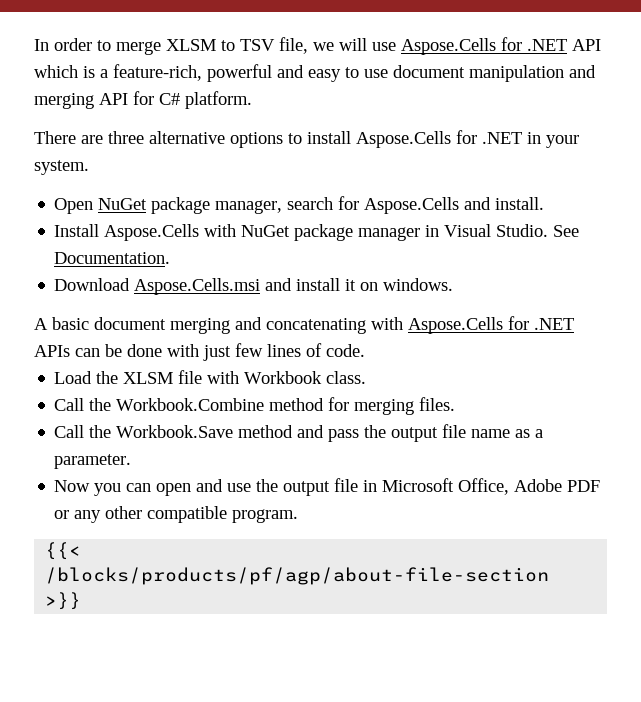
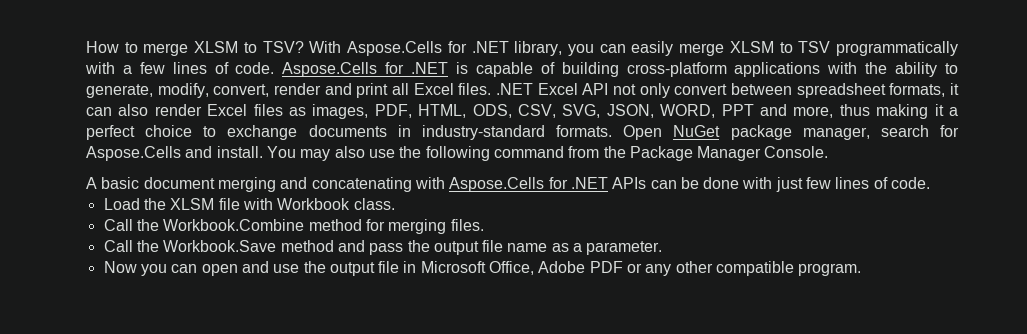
[34,38,92,51] In order -> [86,41,119,53] How
[240,37,601,55] [34,64,596,82] [34,91,252,109] [34,130,579,148] [34,160,89,175] TSV file, we will use Aspose.Cells for .NET API which is a feature-rich, powerful and easy to use document manipulation and merging API for C# platform. // There are three alternative options to install Aspose.Cells for .NET in your system. // -> [262,41,958,56] [85,62,959,77] [86,83,959,98] [86,104,958,119] [86,125,613,140] TSV? With Aspose.Cells for .NET library, you can easily merge XLSM to TSV programmatically with a few lines of code. Aspose.Cells for .NET is capable of building cross-platform applications with the ability to generate, modify, convert, render and print all Excel files. .NET Excel API not only convert between spreadsheet formats, it can also render Excel files as images, PDF, HTML, ODS, CSV, SVG, JSON, WORD, PPT and more, thus making it a perfect choice to exchange documents in industry-standard formats.
[54,224,580,241] [54,252,171,264] [54,278,454,295] // Install Aspose.Cells with NuGet package manager in Visual Studio. See Documentation. // Download Aspose.Cells.msi and install it on windows. -> [266,146,829,161] You may also use the following command from the Package Manager Console.
[45,542,82,560] [45,567,550,585] [45,592,82,610] // {{< /blocks/products/pf/agp/about-file-section >}} -> (862, 269) none

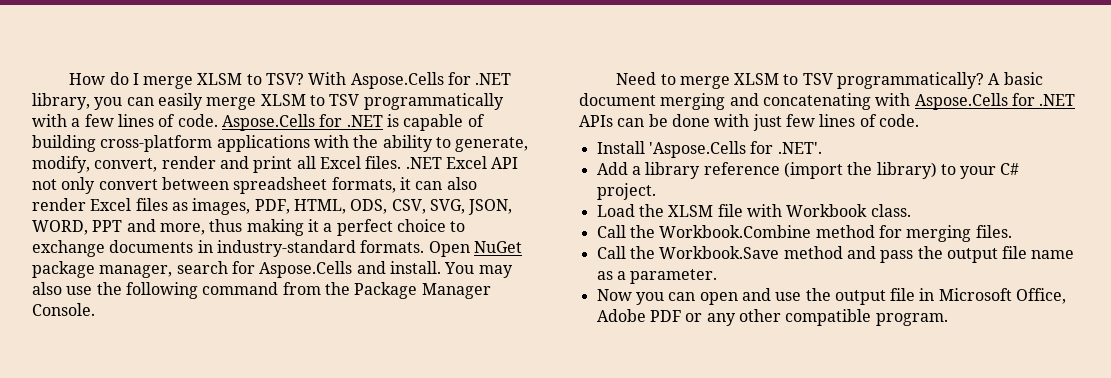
[124,42,138,53] to -> [109,72,139,85] do I
(829, 152) none -> [616,72,985,89] Need to merge XLSM to TSV programmatically?
(931, 183) none -> [596,141,822,158] [596,162,1020,179] [596,183,656,200] // Install 'Aspose.Cells for .NET'. // Add a library reference (import the library) to your C# project.

